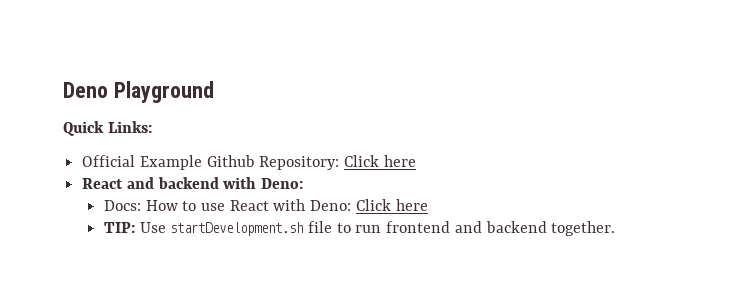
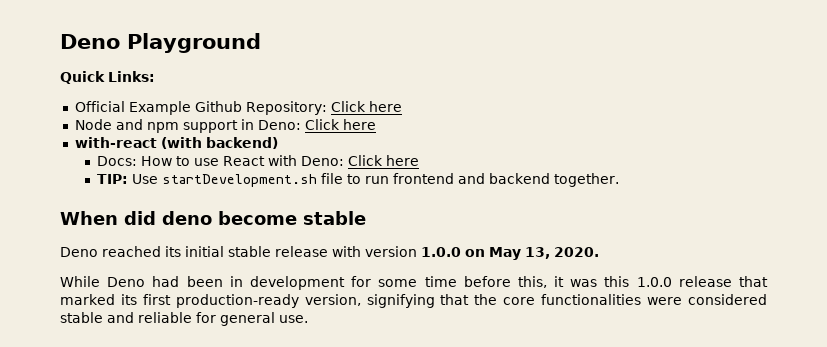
[82,177,304,189] React and backend with Deno: -> [74,119,376,133] [74,137,278,149] Node and npm support in Deno: Click here // with-react (with backend)
(616, 228) none -> [60,211,366,225] [60,246,599,260] [60,276,768,290] [60,294,767,308] [60,312,308,326] // When did deno become stable // Deno reached its initial stable release with version 1.0.0 on May 13, 2020. // While Deno had been in development for some time before this, it was this 1.0.0 release that marked its first production-ready version, signifying that the core functionalities were considered stable and reliable for general use.

